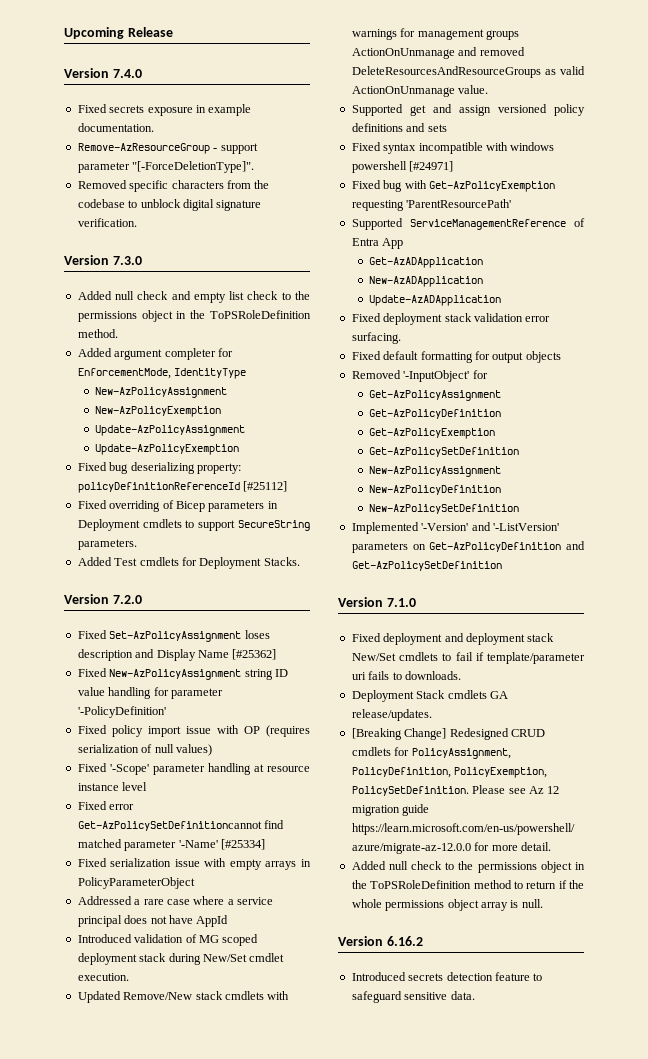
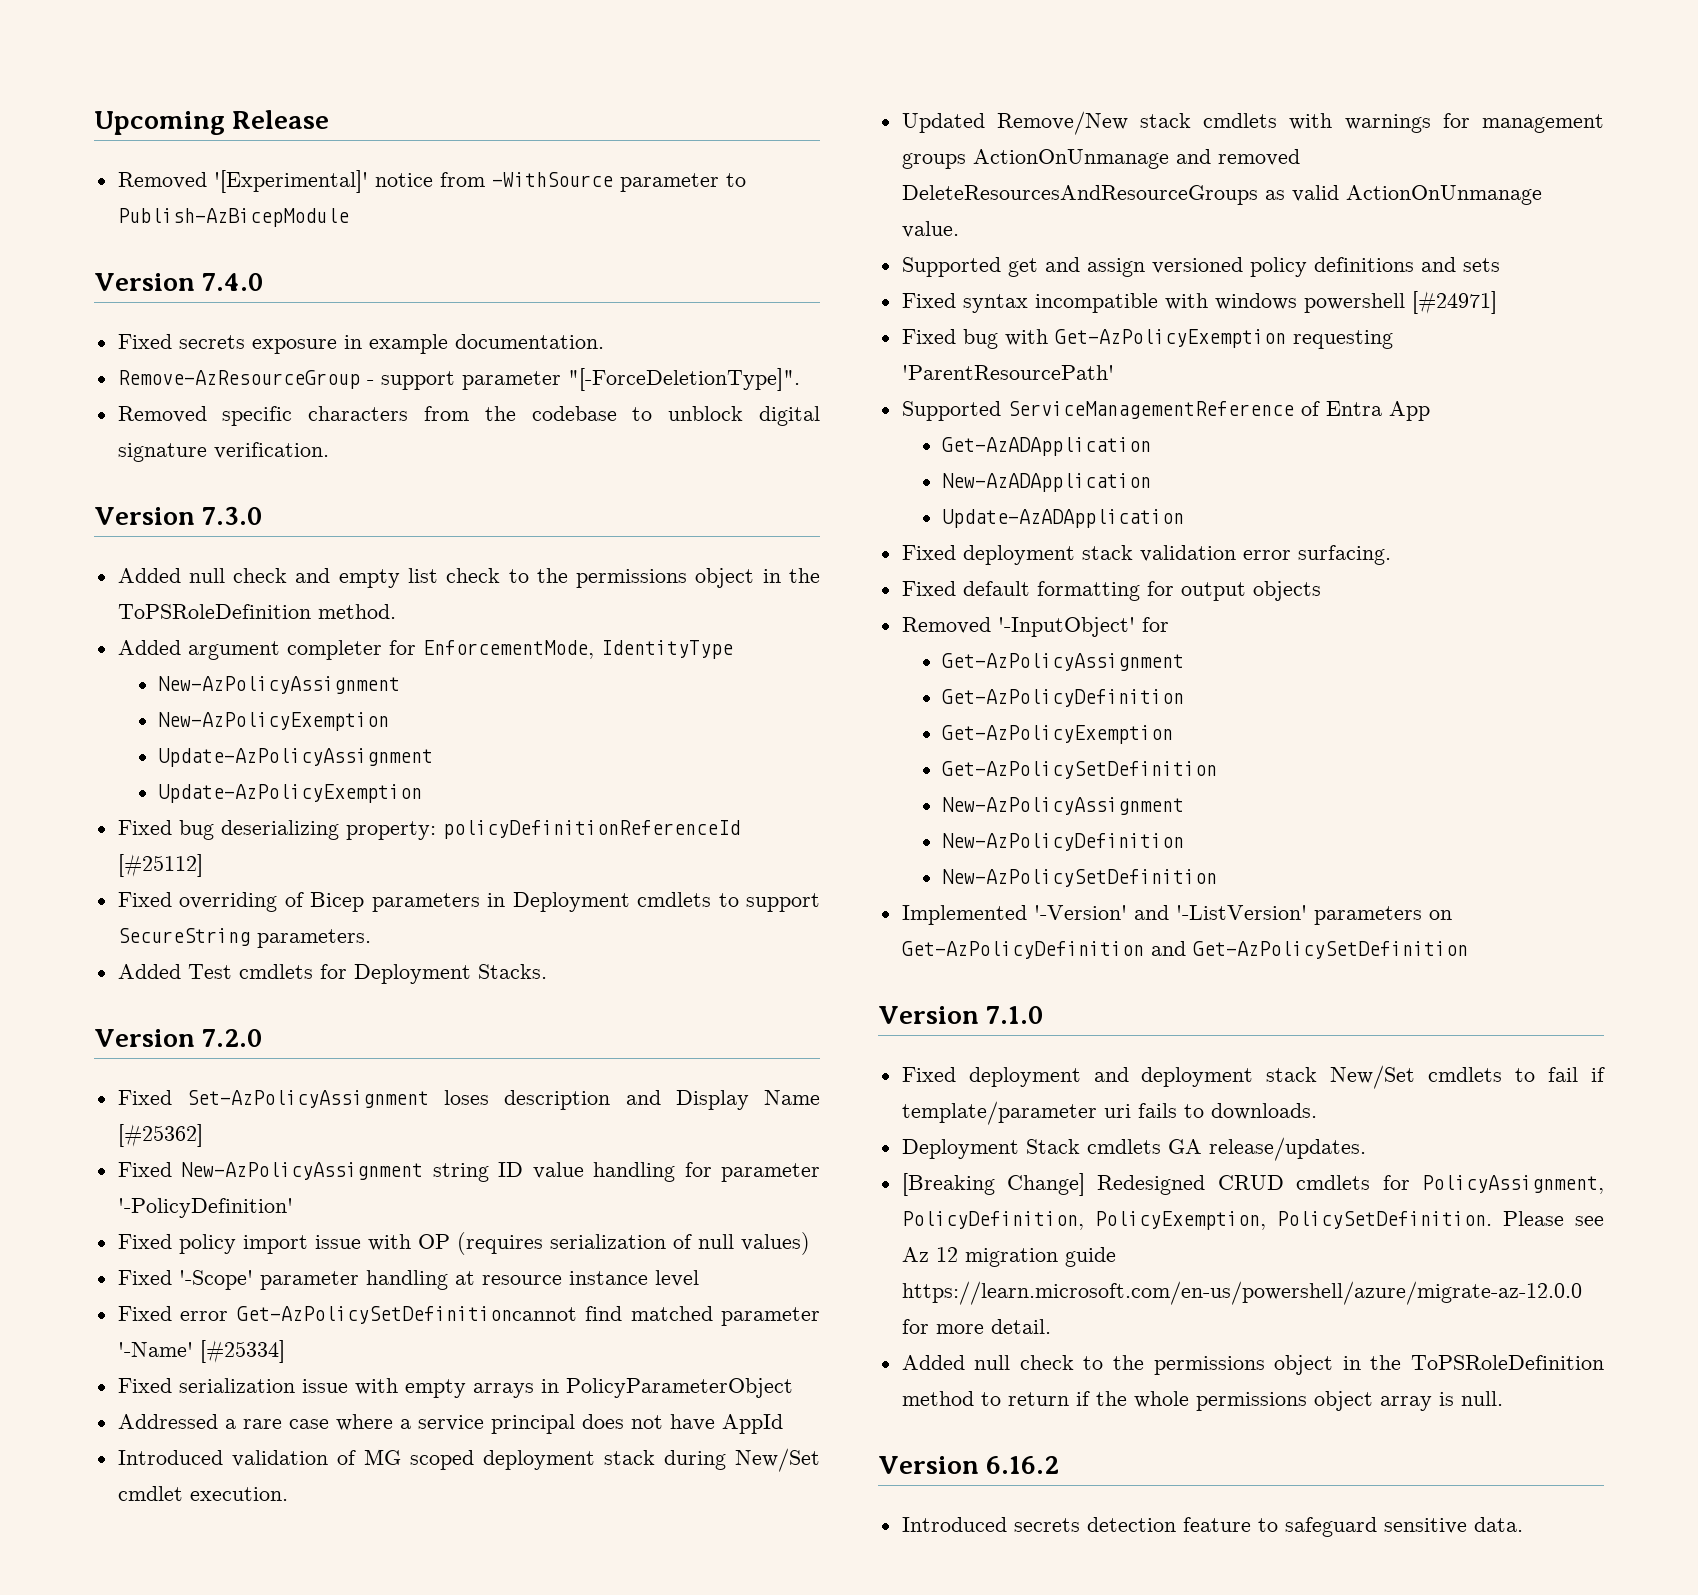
(173, 32) none -> [117,170,746,193] [117,208,349,227] // Removed '[Experimental]' notice from -WithSource parameter to Publish-AzBicepModule

